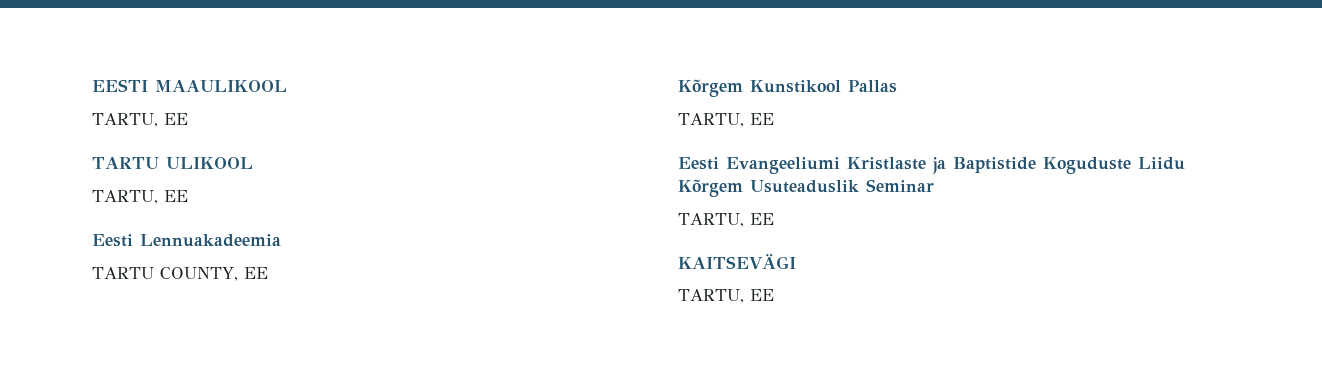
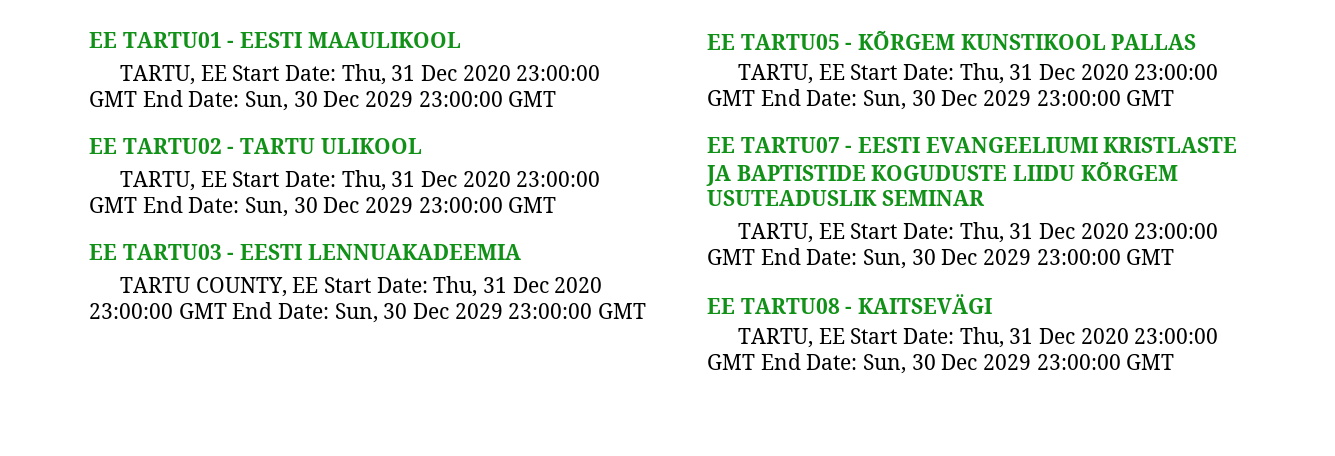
(92, 85) none -> [89,32,235,48] EE TARTU01 -
[92,157,253,169] [92,190,188,204] [92,234,281,247] [92,267,268,281] [678,79,897,97] [678,113,774,127] [678,157,1185,174] [678,179,934,197] [678,213,774,227] [678,254,796,269] [678,289,774,303] // TARTU ULIKOOL // TARTU, EE // Eesti Lennuakadeemia // TARTU COUNTY, EE // Kõrgem Kunstikool Pallas // TARTU, EE // Eesti Evangeeliumi Kristlaste ja Baptistide Koguduste Liidu Kõrgem Usuteaduslik Seminar // TARTU, EE // KAITSEVÄGI // TARTU, EE -> [232,64,601,85] [89,90,557,111] [89,138,422,154] [120,170,601,191] [89,196,557,217] [89,244,521,260] [120,276,603,297] [89,302,647,323] [707,30,1197,50] [738,63,1219,84] [707,89,1175,110] [707,137,1238,153] [706,161,1178,186] [707,190,984,206] [738,222,1219,243] [707,248,1175,269] [707,294,993,314] [738,327,1219,348] [707,353,1175,374] Start Date: Thu, 31 Dec 2020 23:00:00 GMT End Date: Sun, 30 Dec 2029 23:00:00 GMT // EE TARTU02 - TARTU ULIKOOL // TARTU, EE Start Date: Thu, 31 Dec 2020 23:00:00 GMT End Date: Sun, 30 Dec 2029 23:00:00 GMT // EE TARTU03 - EESTI LENNUAKADEEMIA // TARTU COUNTY, EE Start Date: Thu, 31 Dec 2020 23:00:00 GMT End Date: Sun, 30 Dec 2029 23:00:00 GMT // EE TARTU05 - KÕRGEM KUNSTIKOOL PALLAS // TARTU, EE Start Date: Thu, 31 Dec 2020 23:00:00 GMT End Date: Sun, 30 Dec 2029 23:00:00 GMT // EE TARTU07 - EESTI EVANGEELIUMI KRISTLASTE JA BAPTISTIDE KOGUDUSTE LIIDU KÕRGEM USUTEADUSLIK SEMINAR // TARTU, EE Start Date: Thu, 31 Dec 2020 23:00:00 GMT End Date: Sun, 30 Dec 2029 23:00:00 GMT // EE TARTU08 - KAITSEVÄGI // TARTU, EE Start Date: Thu, 31 Dec 2020 23:00:00 GMT End Date: Sun, 30 Dec 2029 23:00:00 GMT

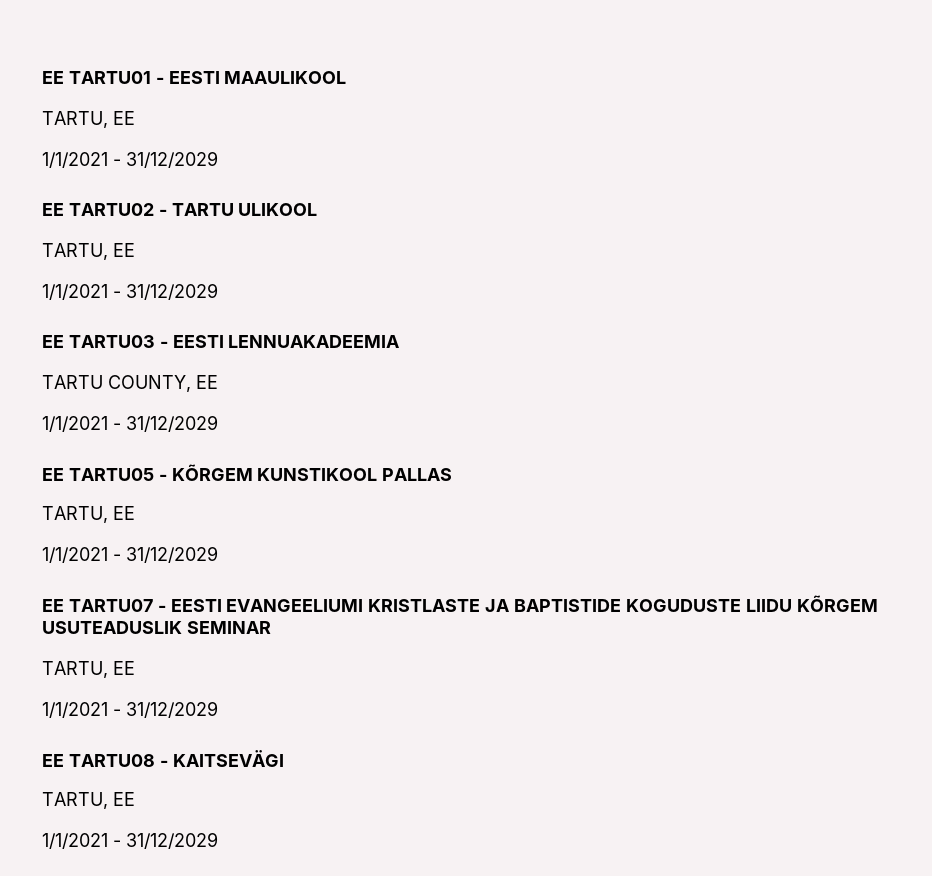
[232,64,601,85] [89,90,557,111] Start Date: Thu, 31 Dec 2020 23:00:00 GMT End Date: Sun, 30 Dec 2029 23:00:00 GMT -> [42,151,218,168] // 1/1/2021 - 31/12/2029
[232,170,601,191] [89,196,557,217] Start Date: Thu, 31 Dec 2020 23:00:00 GMT End Date: Sun, 30 Dec 2029 23:00:00 GMT -> [42,283,218,300] // 1/1/2021 - 31/12/2029
[324,276,603,297] [89,302,647,323] Start Date: Thu, 31 Dec 2020 23:00:00 GMT End Date: Sun, 30 Dec 2029 23:00:00 GMT -> [42,415,218,432] // 1/1/2021 - 31/12/2029
[850,63,1219,84] [707,89,1175,110] Start Date: Thu, 31 Dec 2020 23:00:00 GMT End Date: Sun, 30 Dec 2029 23:00:00 GMT -> [42,546,218,563] // 1/1/2021 - 31/12/2029
[850,222,1219,243] [707,248,1175,269] Start Date: Thu, 31 Dec 2020 23:00:00 GMT End Date: Sun, 30 Dec 2029 23:00:00 GMT -> [42,701,218,718] // 1/1/2021 - 31/12/2029
[850,327,1219,348] [707,353,1175,374] Start Date: Thu, 31 Dec 2020 23:00:00 GMT End Date: Sun, 30 Dec 2029 23:00:00 GMT -> [42,832,218,849] // 1/1/2021 - 31/12/2029

